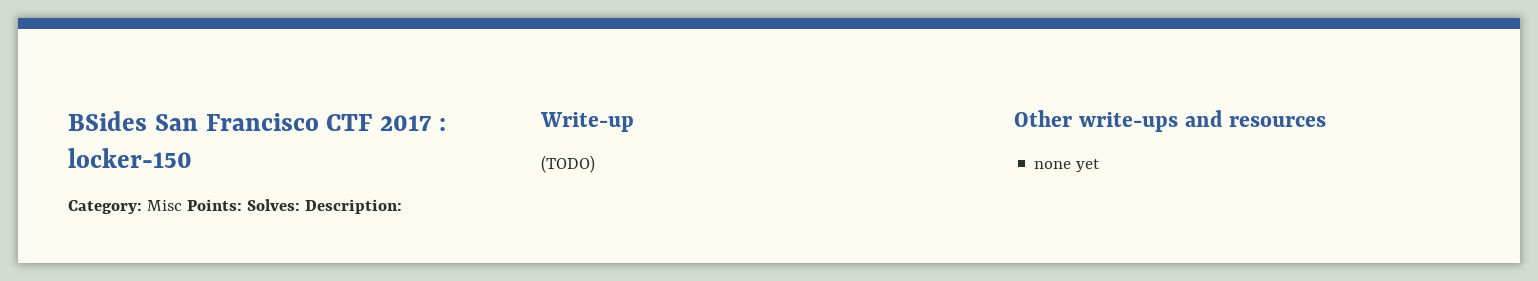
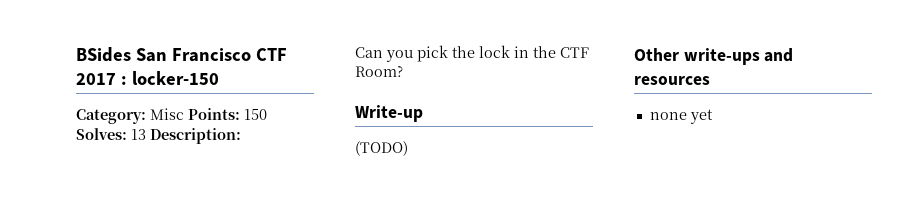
[246,199,402,214] Solves: Description: -> [244,109,267,120] [76,128,241,144] [355,45,589,62] [355,65,403,77] 150 Solves: 13 Description: // Can you pick the lock in the CTF Room?

